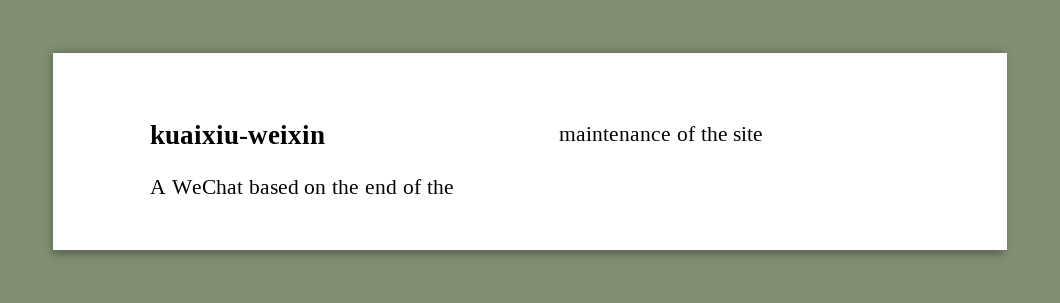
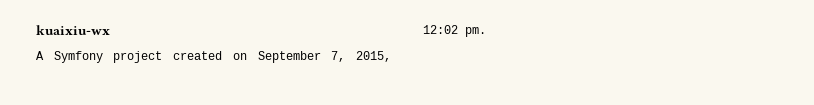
[150,125,325,144] kuaixiu-weixin -> [36,25,110,35] kuaixiu-wx
[171,179,454,194] [559,126,764,141] WeChat based on the end of the maintenance of the site -> [53,51,392,63] [423,25,486,37] Symfony project created on September 7, 2015, 12:02 pm.

